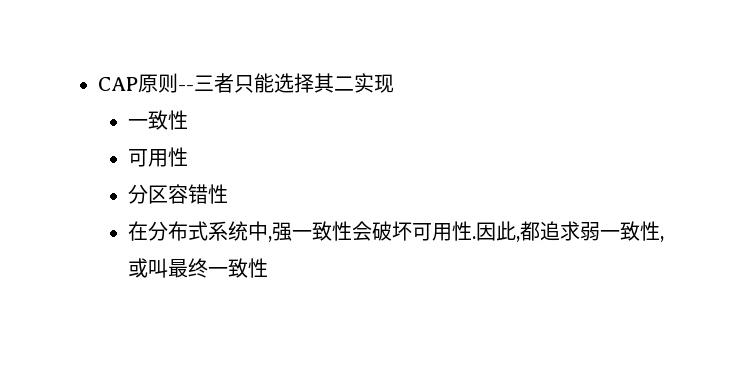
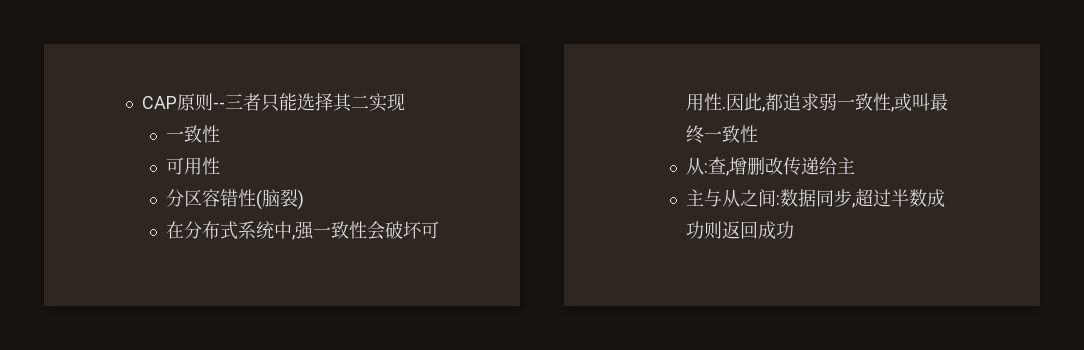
(229, 194) none -> [256,189,305,210] (脑裂)
(269, 268) none -> [686,157,856,176] [686,188,946,208] [686,221,795,239] // 从:查,增删改传递给主 // 主与从之间:数据同步,超过半数成功则返回成功

